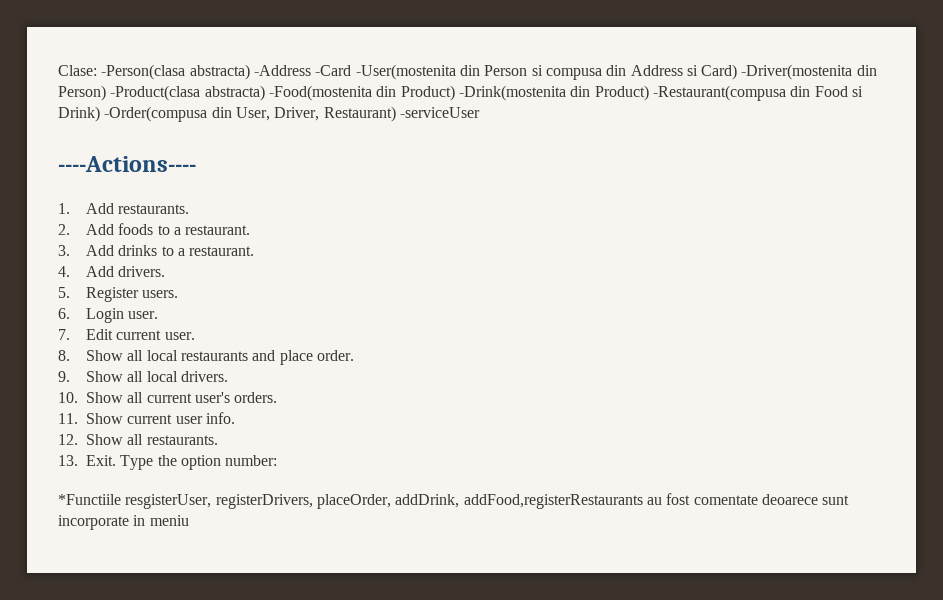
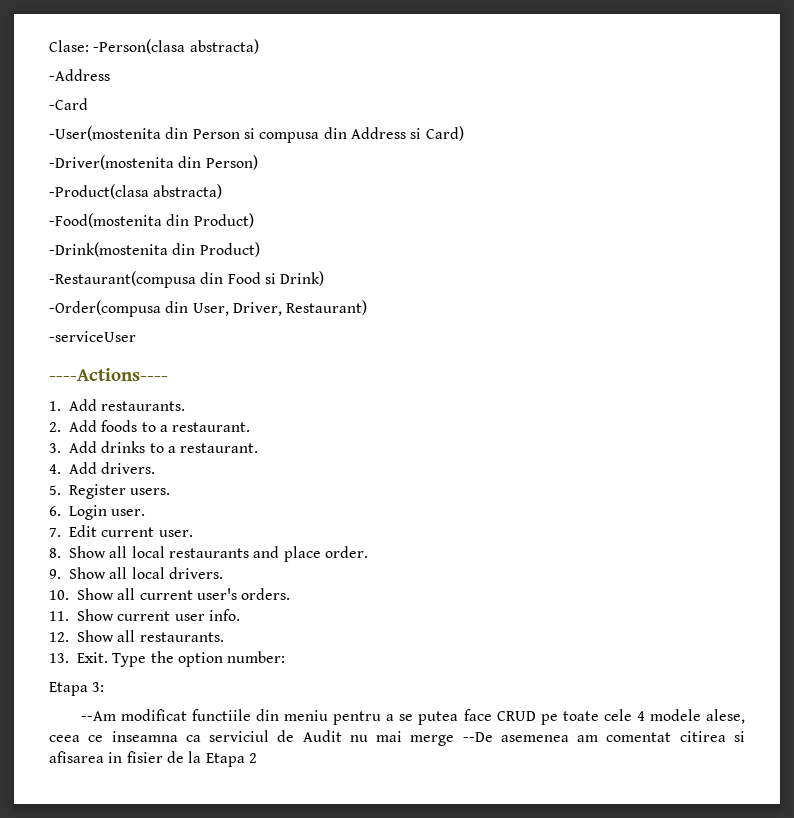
(250, 72) none -> (259, 46) //
(311, 70) none -> (110, 75) //
(352, 70) none -> (88, 104) //
(738, 72) none -> (464, 133) //
(106, 93) none -> (258, 162) //
(265, 93) none -> (223, 191) //
(455, 93) none -> (254, 220) //
(649, 93) none -> (260, 249) //
(100, 114) none -> (325, 278) //
(396, 114) none -> (368, 307) //
[58,493,850,509] [58,515,189,530] *Functiile resgisterUser, registerDrivers, placeOrder, addDrink, addFood,registerRestaurants au fost comentate deoarece sunt incorporate in meniu -> [49,682,105,696] [80,709,746,725] [49,730,745,746] [49,751,257,767] Etapa 3: // --Am modificat functiile din meniu pentru a se putea face CRUD pe toate cele 4 modele alese, ceea ce inseamna ca serviciul de Audit nu mai merge --De asemenea am comentat citirea si afisarea in fisier de la Etapa 2

